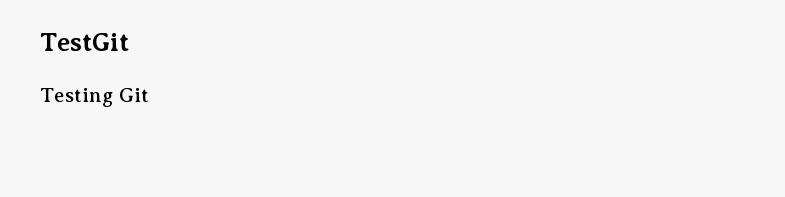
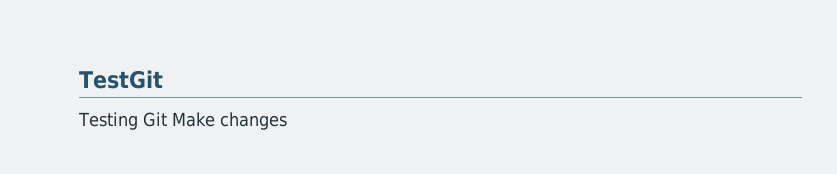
(149, 95) none -> [171,112,287,130] Make changes

